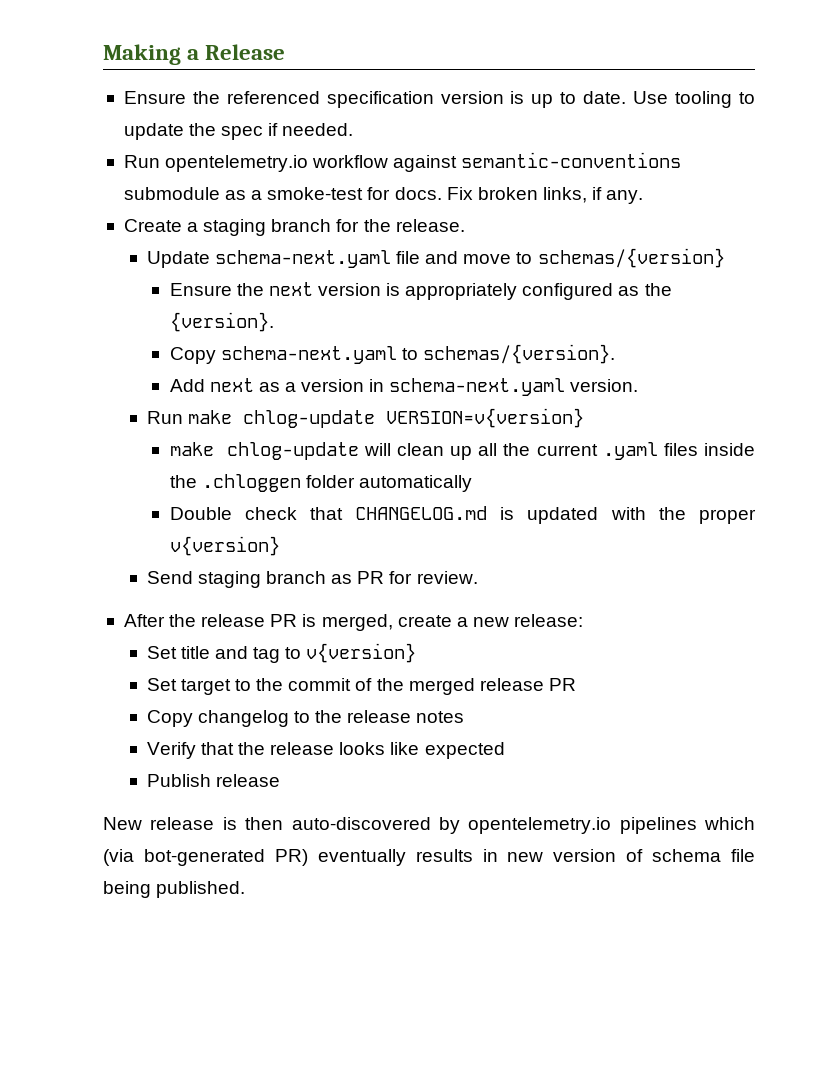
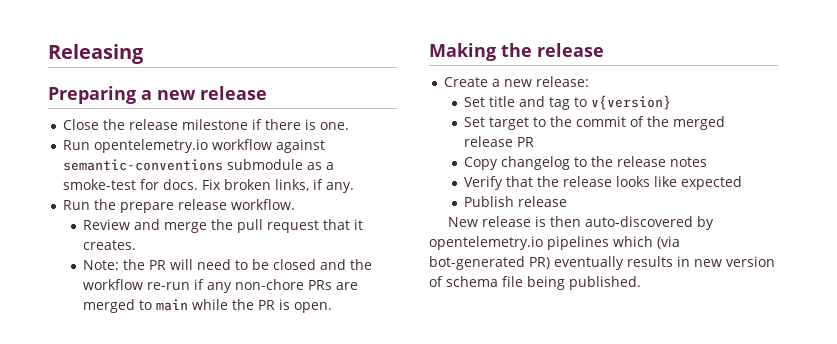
[103,44,286,65] [123,91,755,108] [123,123,354,140] Making a Release // Ensure the referenced specification version is up to date. Use tooling to update the spec if needed. -> [48,44,144,64] [48,86,267,104] [63,119,350,130] Releasing // Preparing a new release // Close the release milestone if there is one.
[123,219,465,236] [146,248,725,268] [169,282,672,300] [169,312,274,332] [169,344,615,364] [169,378,639,396] [146,408,584,428] [169,442,755,460] [169,474,472,492] [169,506,756,524] [169,536,280,556] [146,571,478,588] [123,614,452,631] Create a staging branch for the release. // Update schema-next.yaml file and move to schemas/{version} // Ensure the next version is appropriately configured as the {version}. // Copy schema-next.yaml to schemas/{version}. // Add next as a version in schema-next.yaml version. // Run make chlog-update VERSION=v{version} // make chlog-update will clean up all the current .yaml files inside the .chloggen folder automatically // Double check that CHANGELOG.md is updated with the proper v{version} // Send staging branch as PR for review. // After the release PR is merged, create -> [63,199,296,213] [83,219,364,233] [83,240,137,250] [83,259,373,270] [83,279,359,293] [83,299,333,313] [429,43,604,61] [444,77,489,87] Run the prepare release workflow. // Review and merge the pull request that it creates. // Note: the PR will need to be closed and the workflow re-run if any non-chore PRs are merged to main while the PR is open. // Making the release // Create

